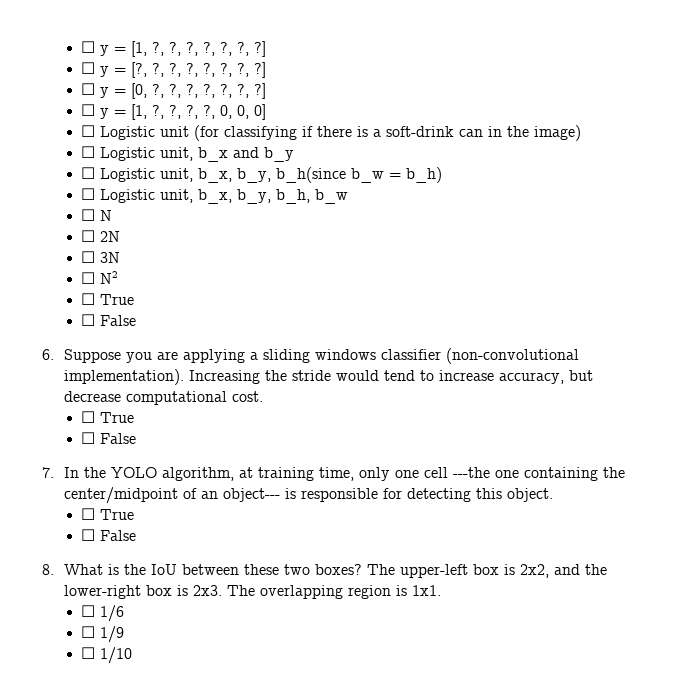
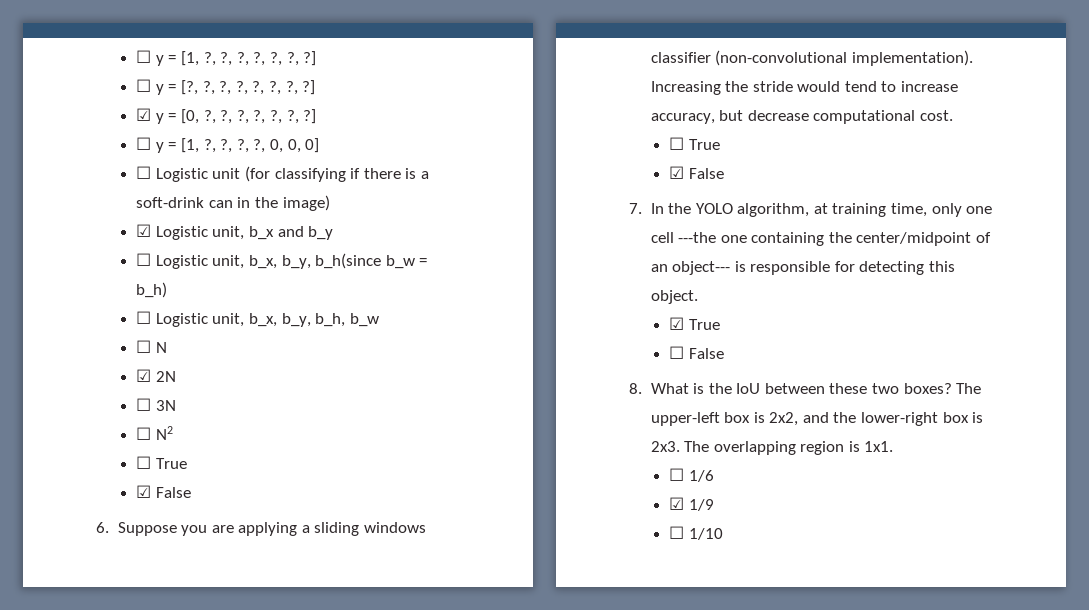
[81,83,96,95] ☐ -> [136,108,152,121] ☑
[81,146,96,158] ☐ -> [136,224,152,237] ☑
[81,230,96,242] ☐ -> [136,369,152,382] ☑
[81,314,96,326] ☐ -> [136,485,152,498] ☑
[81,432,96,444] ☐ -> [669,166,685,179] ☑
[81,508,96,520] ☐ -> [669,317,685,330] ☑
[81,626,96,638] ☐ -> [669,497,685,510] ☑

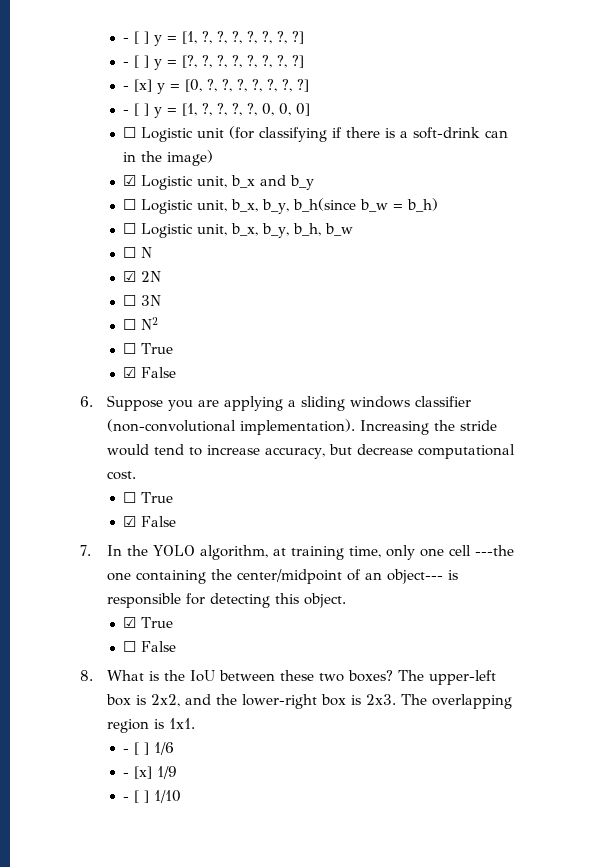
[136,50,152,63] ☐ -> [123,31,150,44] - [ ]
[136,79,152,92] ☐ -> [123,55,150,68] - [ ]
[136,108,152,121] ☑ -> [123,79,153,92] - [x]
[136,137,152,150] ☐ -> [123,103,150,116] - [ ]
[669,468,685,481] ☐ -> [123,742,150,755] - [ ]
[669,497,685,510] ☑ -> [123,766,153,779] - [x]
[669,526,685,539] ☐ -> [123,790,150,803] - [ ]

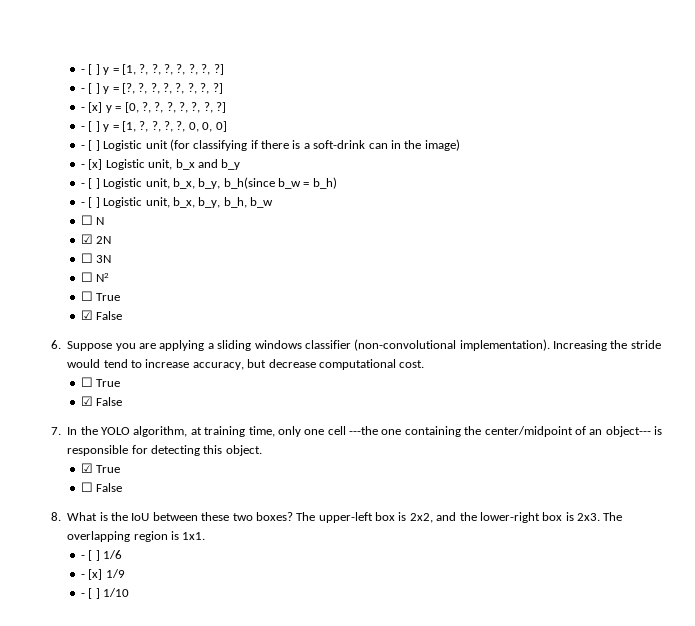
[123,127,137,138] ☐ -> [81,140,100,151] - [ ]
[123,175,137,186] ☑ -> [81,159,103,170] - [x]
[123,199,137,210] ☐ -> [81,178,100,189] - [ ]
[123,223,137,234] ☐ -> [81,197,100,208] - [ ]

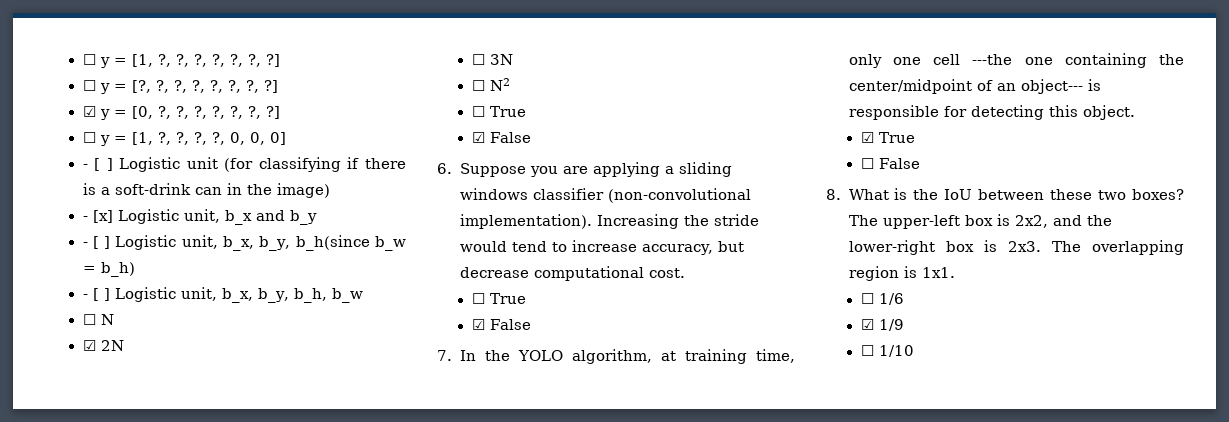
[81,64,100,75] - [ ] -> [82,54,96,65] ☐
[81,83,100,94] - [ ] -> [82,80,96,91] ☐
[81,102,103,113] - [x] -> [82,106,96,117] ☑
[81,121,100,132] - [ ] -> [82,132,96,143] ☐
[81,550,100,561] - [ ] -> [860,293,874,304] ☐
[81,569,103,580] - [x] -> [860,319,874,330] ☑
[81,588,100,599] - [ ] -> [860,345,874,356] ☐

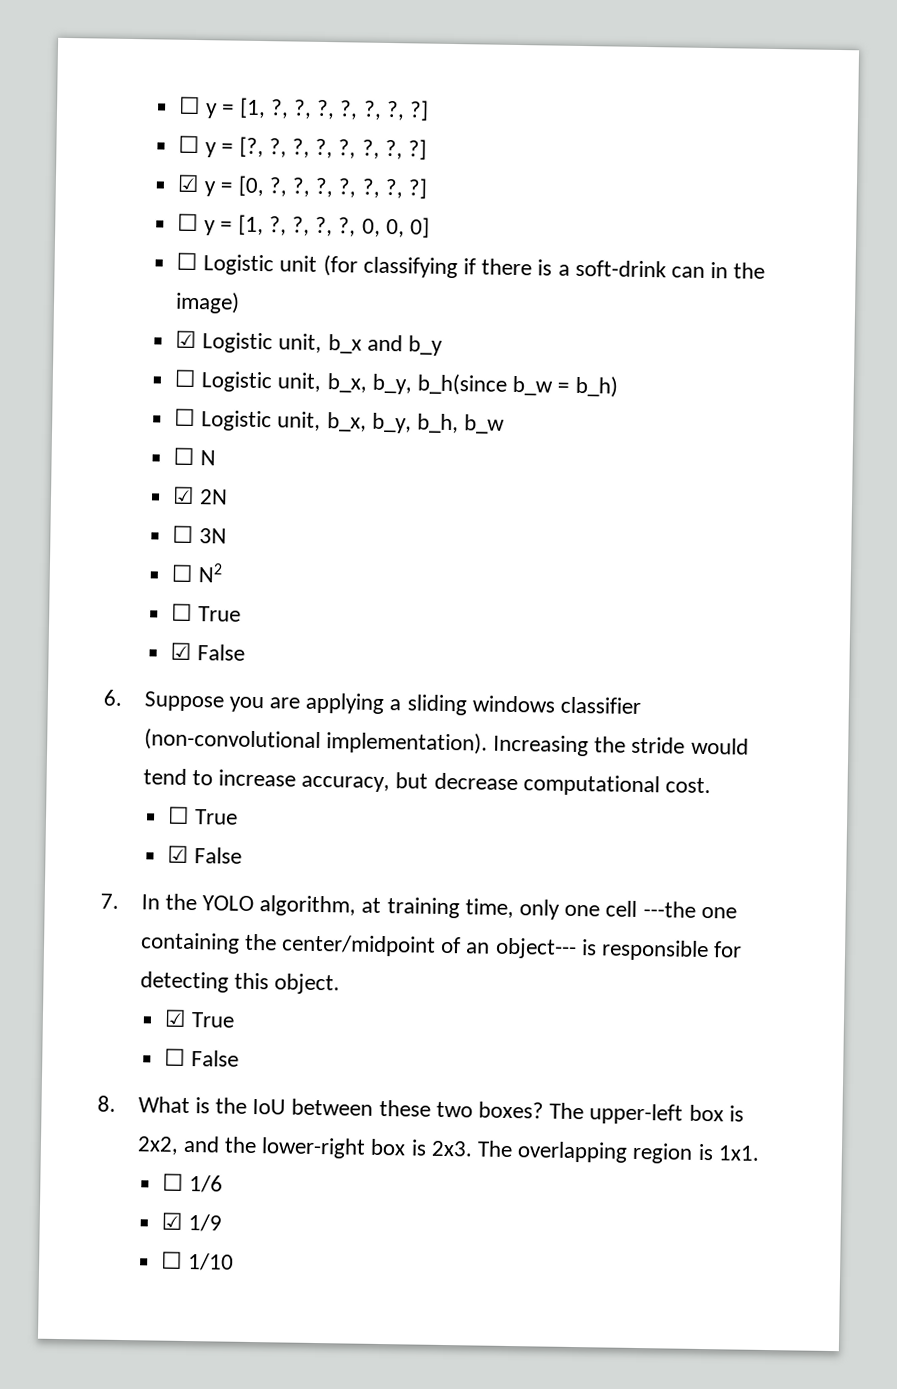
[82,158,113,171] - [ ] -> [175,252,198,271] ☐
[82,210,113,223] - [x] -> [174,330,197,349] ☑
[82,236,111,249] - [ ] -> [173,369,197,388] ☐
[82,288,110,301] - [ ] -> [173,408,196,427] ☐

